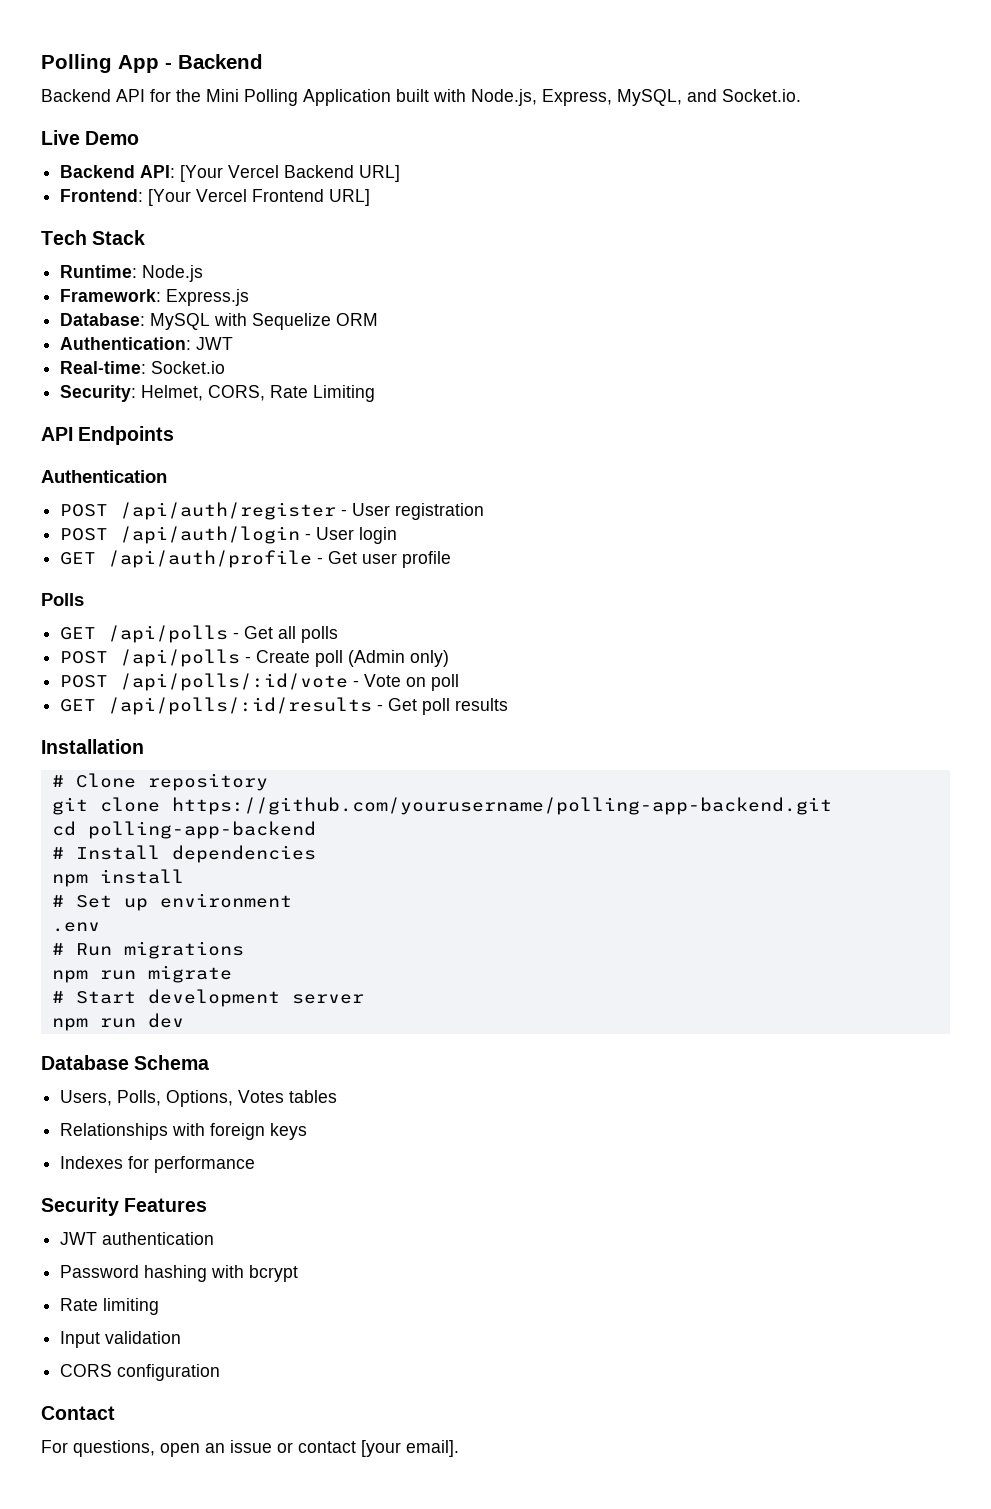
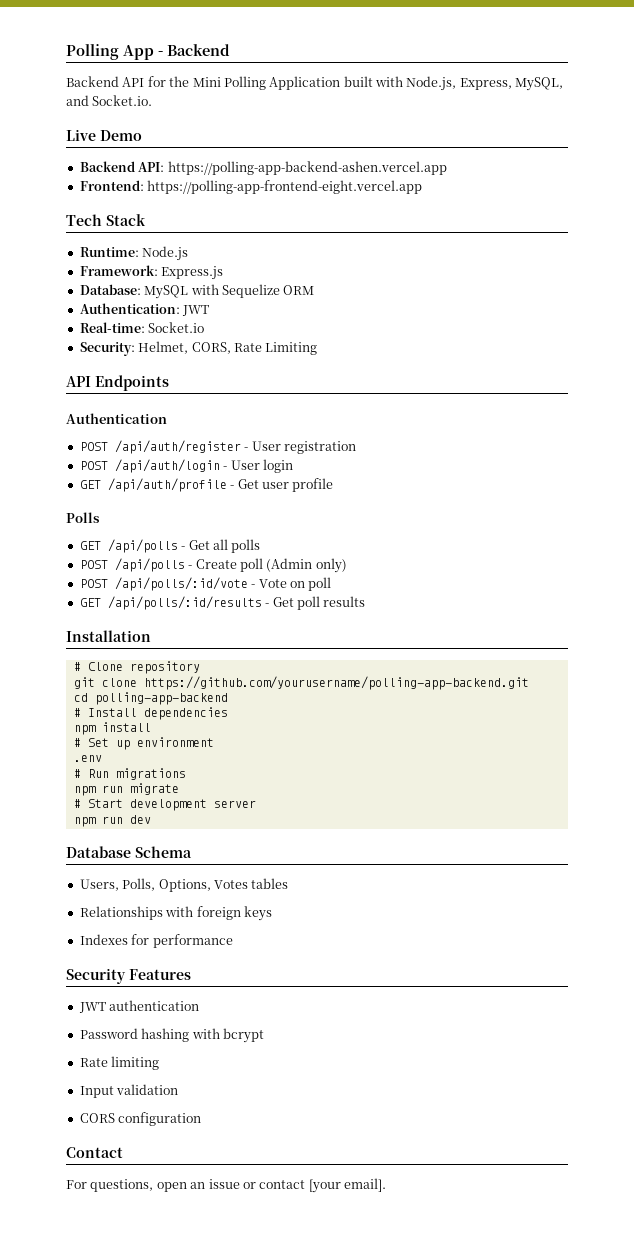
[180,165,401,182] [60,189,371,206] [Your Vercel Backend URL] // Frontend: [Your Vercel Frontend URL] -> [167,161,447,175] [79,180,423,194] https://polling-app-backend-ashen.vercel.app // Frontend: https://polling-app-frontend-eight.vercel.app

